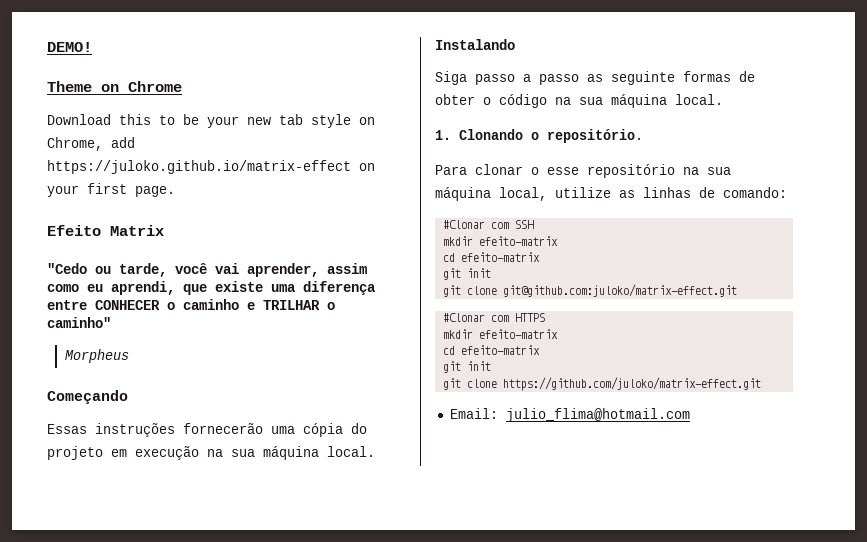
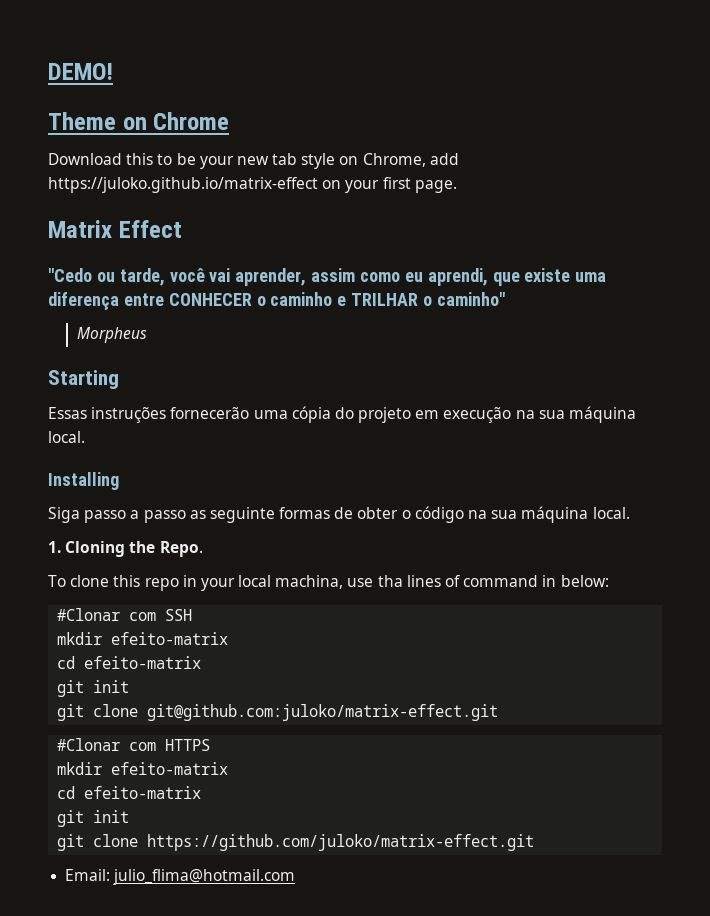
[47,225,101,236] Efeito -> (457, 186) none
(164, 230) none -> [118,220,182,238] Effect
[47,390,128,404] Começando -> [48,370,119,389] Starting
[435,39,515,50] Instalando -> [48,472,119,490] Installing
[459,129,643,143] [435,164,731,178] [435,187,787,201] Clonando o repositório. // Para clonar o esse repositório na sua máquina local, utilize as linhas de comando: -> [65,541,203,557] [48,575,609,591] Cloning the Repo. // To clone this repo in your local machina, use tha lines of command in below:

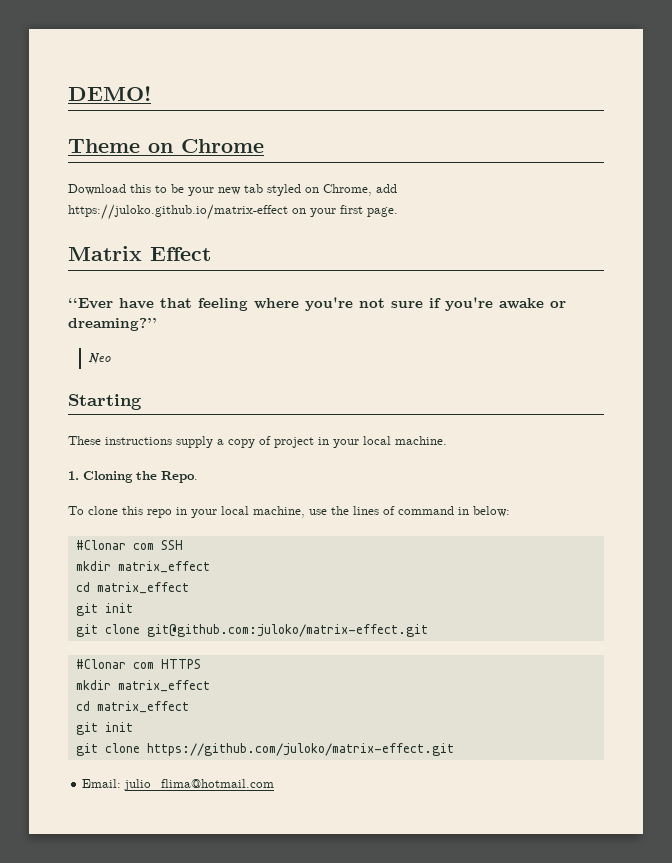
[301,153,336,169] style -> [267,184,301,196] styled
[48,268,607,286] [48,292,505,310] [76,327,147,343] [48,370,119,389] [48,406,637,423] [48,431,85,443] [48,472,119,490] [48,506,630,523] "Cedo ou tarde, você vai aprender, assim como eu aprendi, que existe uma diferença entre CONHECER o caminho e TRILHAR o caminho" // Morpheus // Starting // Essas instruções fornecerão uma cópia do projeto em execução na sua máquina local. // Installing // Siga passo a passo as seguinte formas de obter o código na sua máquina local. -> [68,297,566,311] [68,318,157,331] [88,353,112,365] [68,394,142,410] [68,436,447,448] ‘‘Ever have that feeling where you're not sure if you're awake or dreaming?’’ // Neo // Starting // These instructions supply a copy of project in your local machine.
[275,575,403,589] machina, use tha -> [253,506,349,518] machine, use the
[111,632,229,645] [57,656,202,669] efeito-matrix // cd efeito-matrix -> [117,561,210,573] [75,582,189,594] matrix_effect // cd matrix_effect
[111,762,229,775] [57,786,202,799] efeito-matrix // cd efeito-matrix -> [117,680,210,692] [75,701,189,713] matrix_effect // cd matrix_effect

